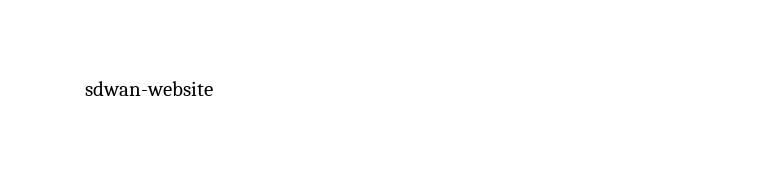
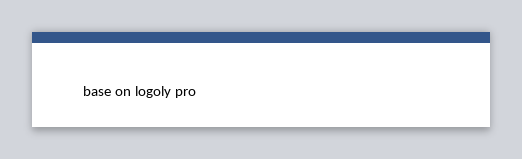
[85,81,213,96] sdwan-website -> [83,86,196,98] base on logoly pro

